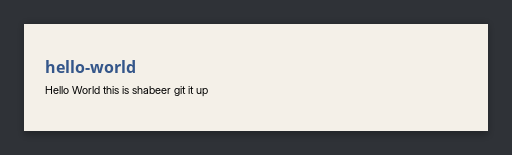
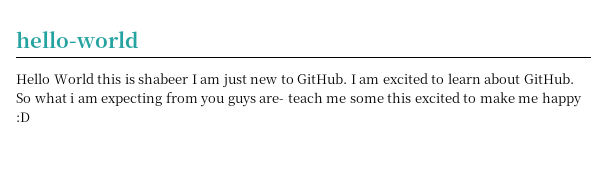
[174,86,208,97] git it up -> [191,73,574,88] [16,92,582,107] [16,112,30,122] I am just new to GitHub. I am excited to learn about GitHub. So what i am expecting from you guys are- teach me some this excited to make me happy :D

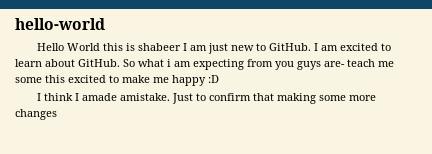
(30, 117) none -> [37,93,377,104] [15,109,57,120] // I think I amade amistake. Just to confirm that making some more changes

